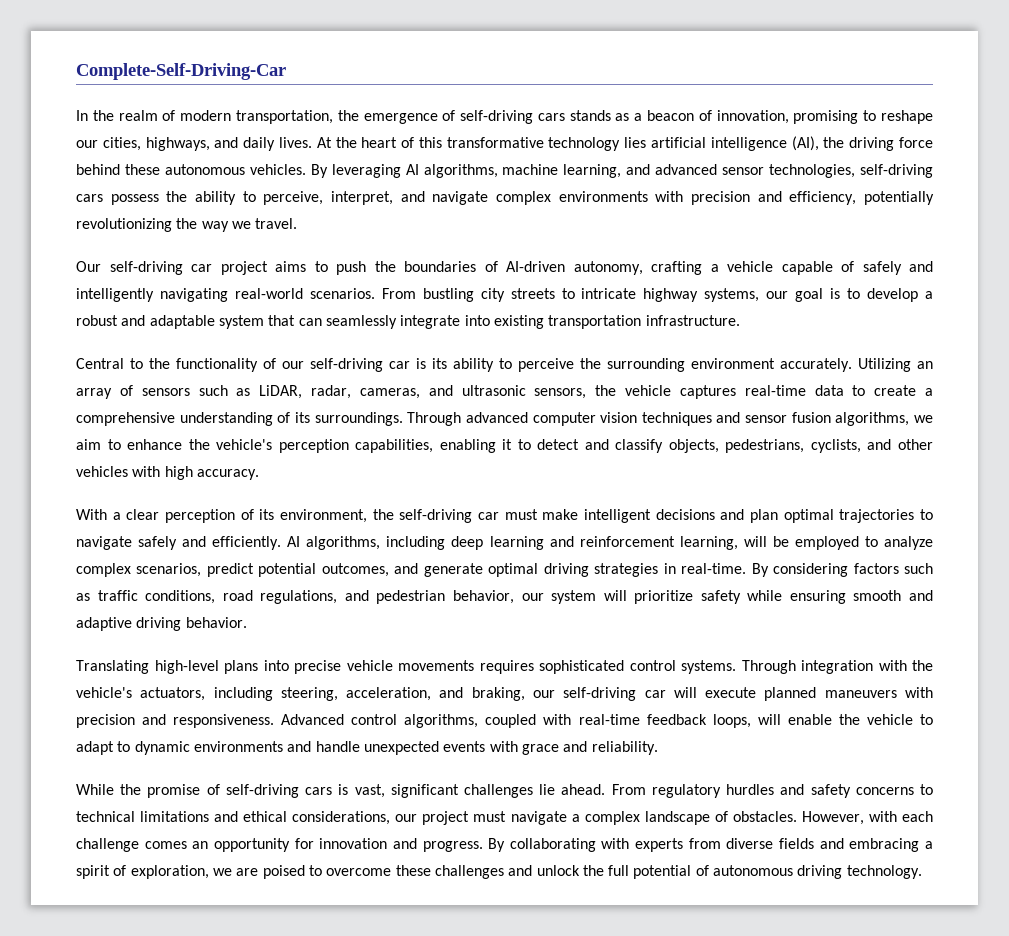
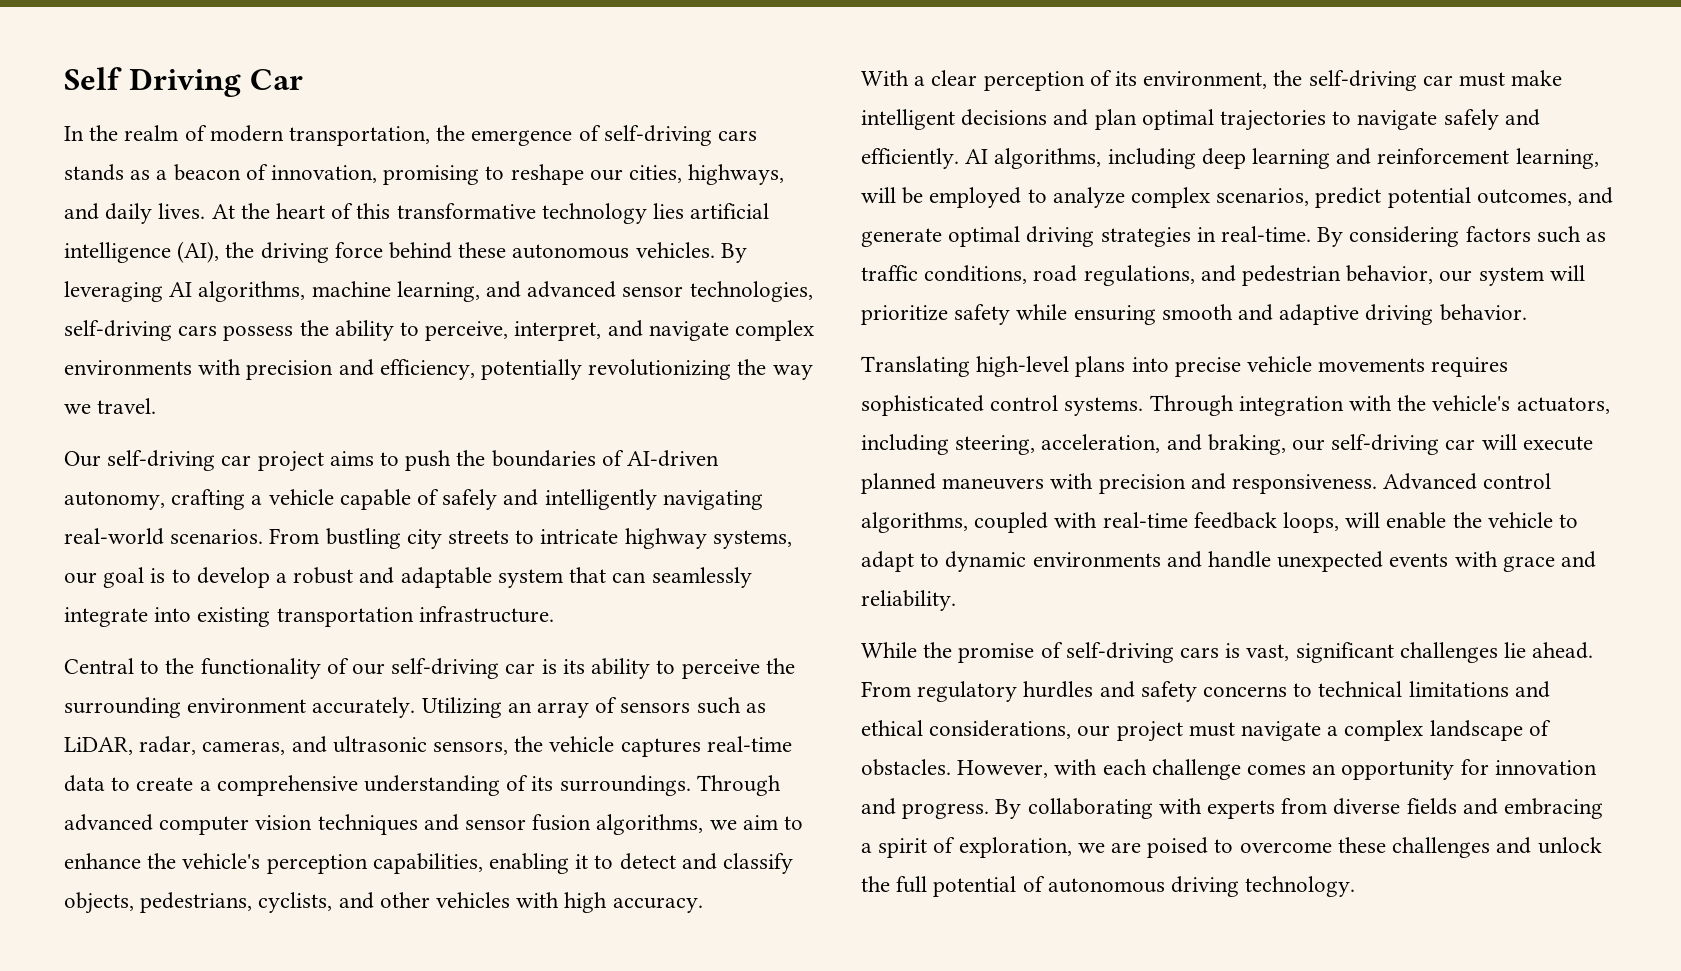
[76,63,286,80] Complete-Self-Driving-Car -> [64,67,303,97] Self Driving Car

